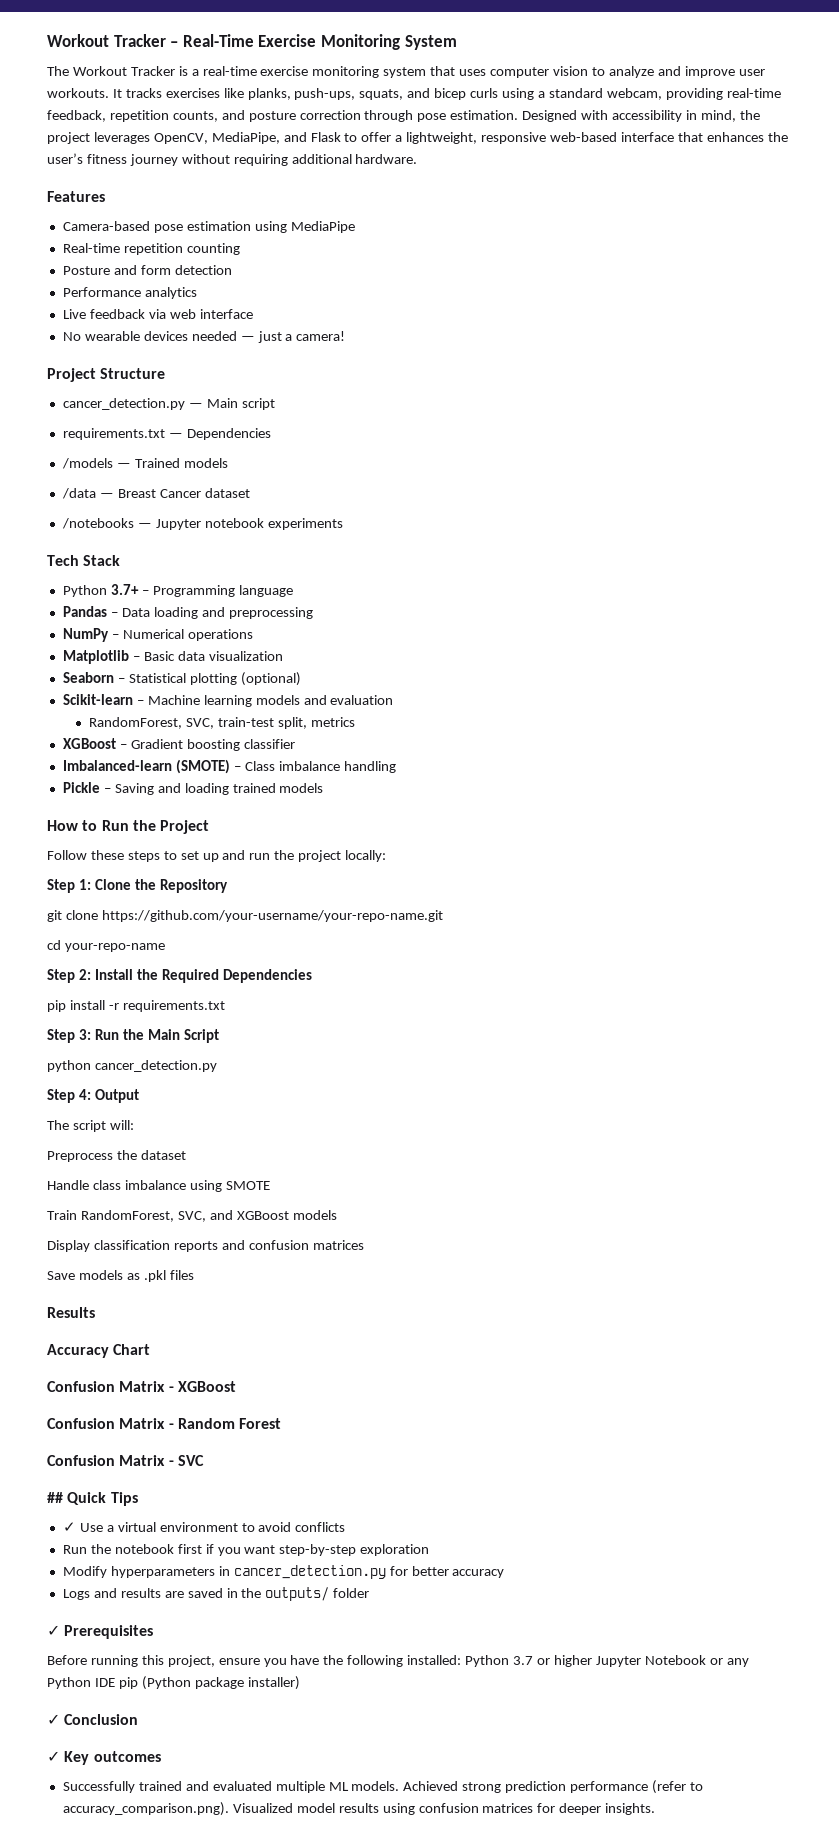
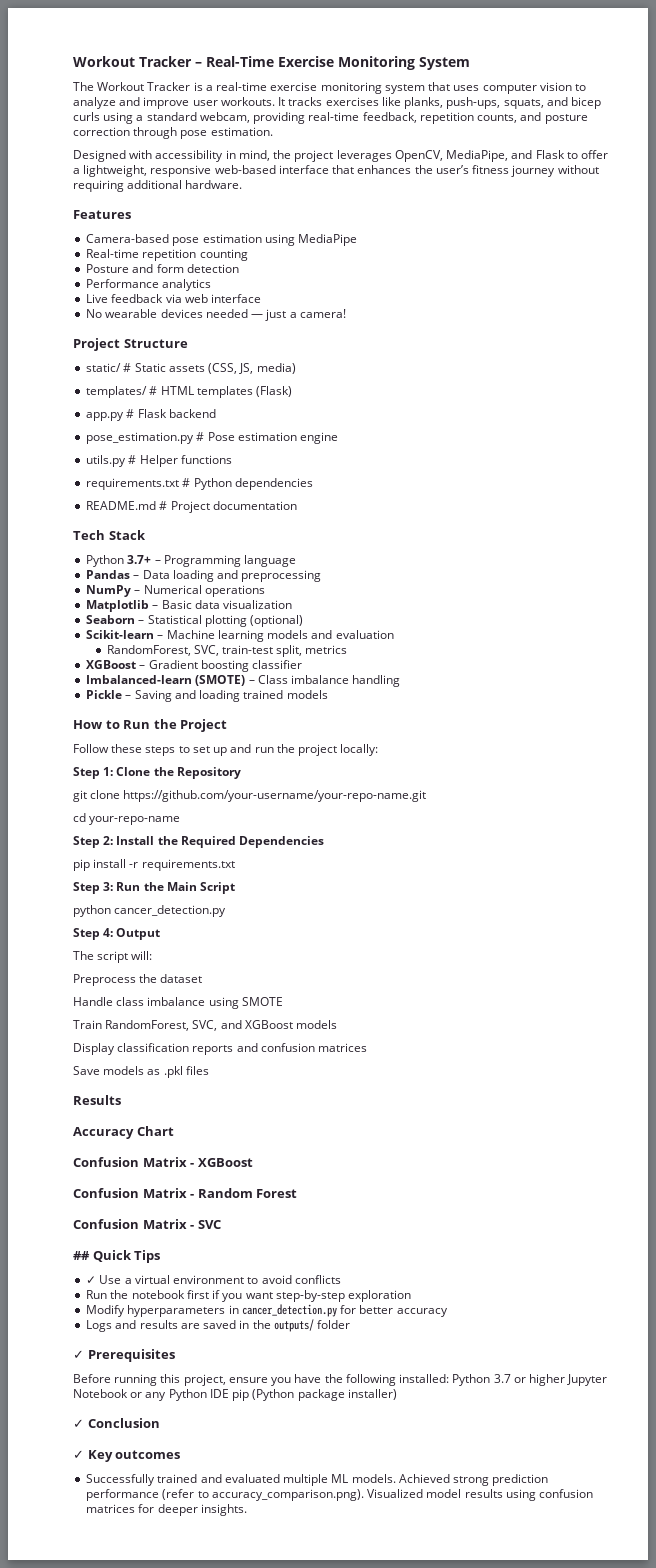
(519, 115) none -> (273, 131) //
[62,398,275,410] [62,428,271,440] [61,458,228,469] [61,488,250,499] [61,518,343,530] cancer_detection.py — Main script // requirements.txt — Dependencies // /models — Trained models // /data — Breast Cancer dataset // /notebooks — Jupyter notebook experiments -> [86,363,296,374] [86,386,293,398] [86,409,216,421] [86,432,339,444] [86,455,232,467] [86,478,313,490] [86,501,297,513] static/ # Static assets (CSS, JS, media) // templates/ # HTML templates (Flask) // app.py # Flask backend // pose_estimation.py # Pose estimation engine // utils.py # Helper functions // requirements.txt # Python dependencies // README.md # Project documentation

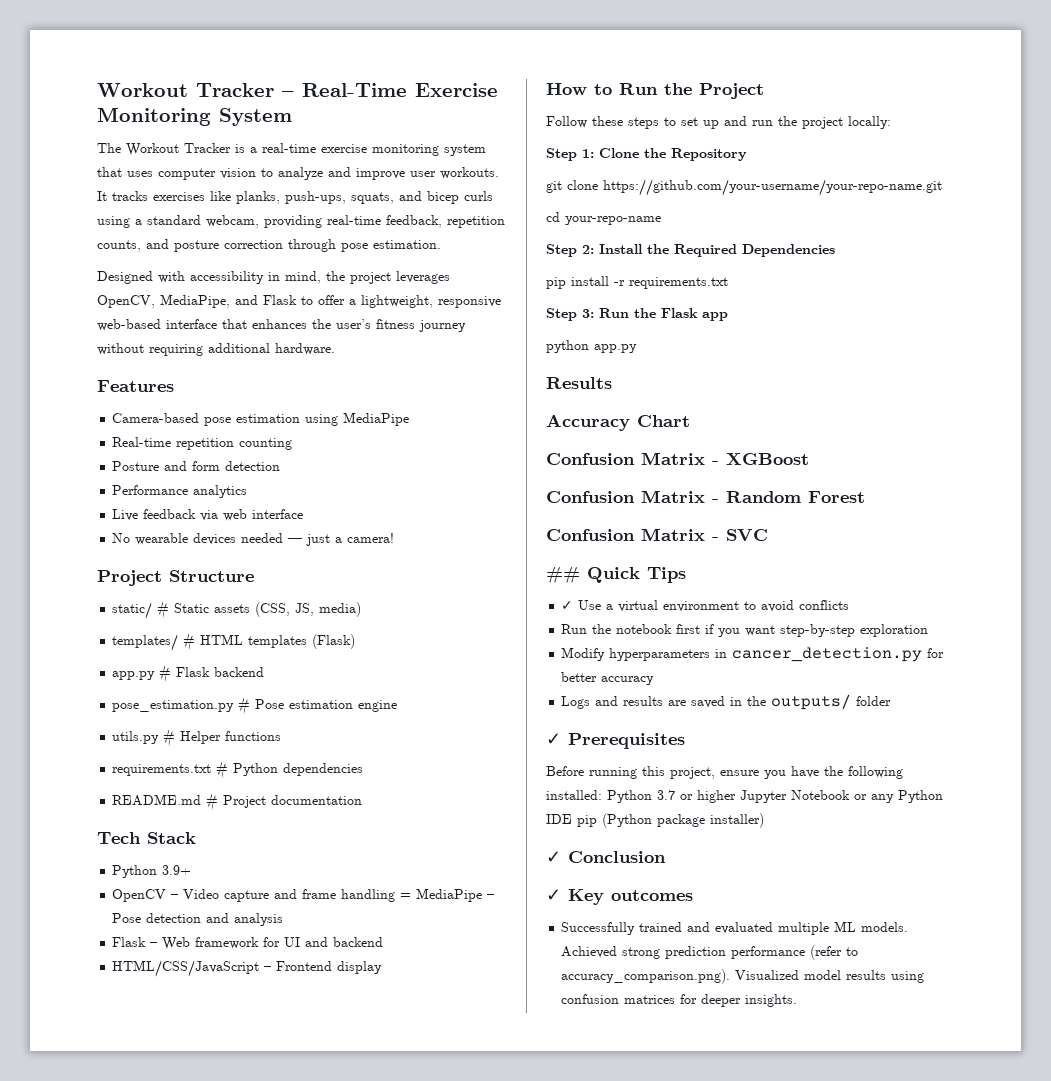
[127,555,297,567] [86,570,322,582] [86,585,265,597] [86,600,293,612] [86,615,304,627] [86,630,394,642] [106,645,348,657] [86,660,303,672] [86,675,401,687] [86,690,328,702] 3.7+ – Programming language // Pandas – Data loading and preprocessing // NumPy – Numerical operations // Matplotlib – Basic data visualization // Seaborn – Statistical plotting (optional) // Scikit-learn – Machine learning models and evaluation // RandomForest, SVC, train-test split, metrics // XGBoost – Gradient boosting classifier // Imbalanced-learn (SMOTE) – Class imbalance handling // Pickle – Saving and loading trained models -> [162,865,192,875] [112,888,495,902] [112,913,284,926] [112,937,384,950] [112,960,383,977] 3.9+ // OpenCV – Video capture and frame handling = MediaPipe – Pose detection and analysis // Flask – Web framework for UI and backend // HTML/CSS/JavaScript – Frontend display
[166,882,236,894] Main Script -> [661,308,728,321] Flask app
[114,905,227,917] [73,928,161,940] [73,951,153,963] [73,974,203,986] [73,997,283,1009] [73,1020,338,1031] [73,1043,368,1055] [73,1066,209,1078] cancer_detection.py // Step 4: Output // The script will: // Preprocess the dataset // Handle class imbalance using SMOTE // Train RandomForest, SVC, and XGBoost models // Display classification reports and confusion matrices // Save models as .pkl files -> [594,344,637,353] app.py

